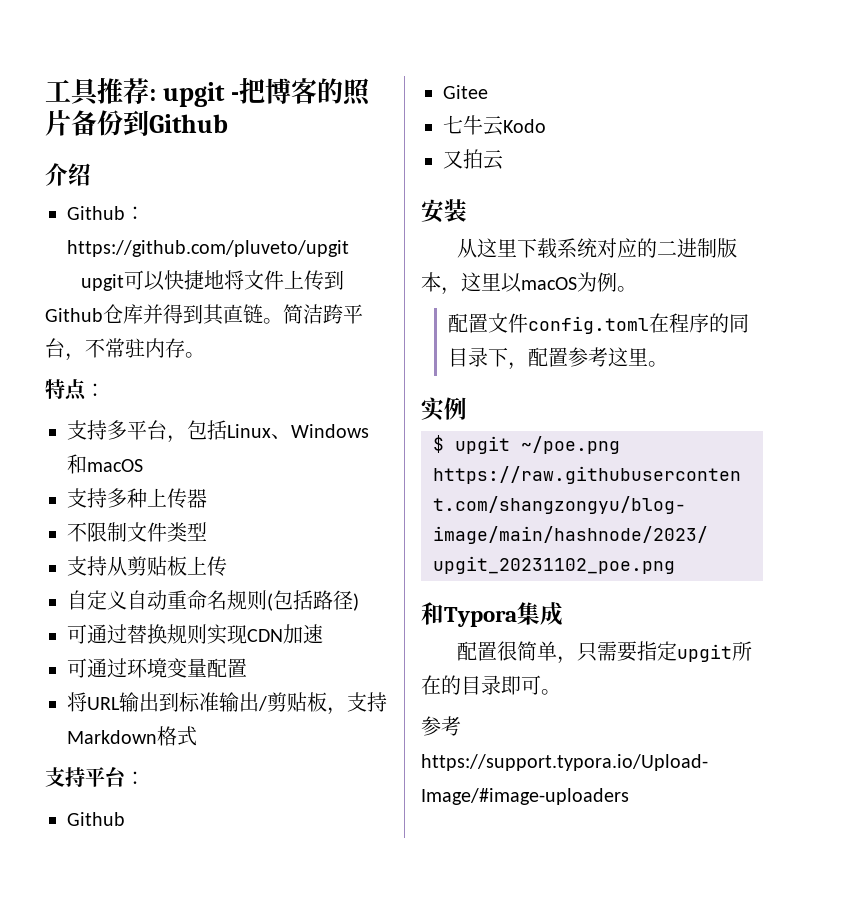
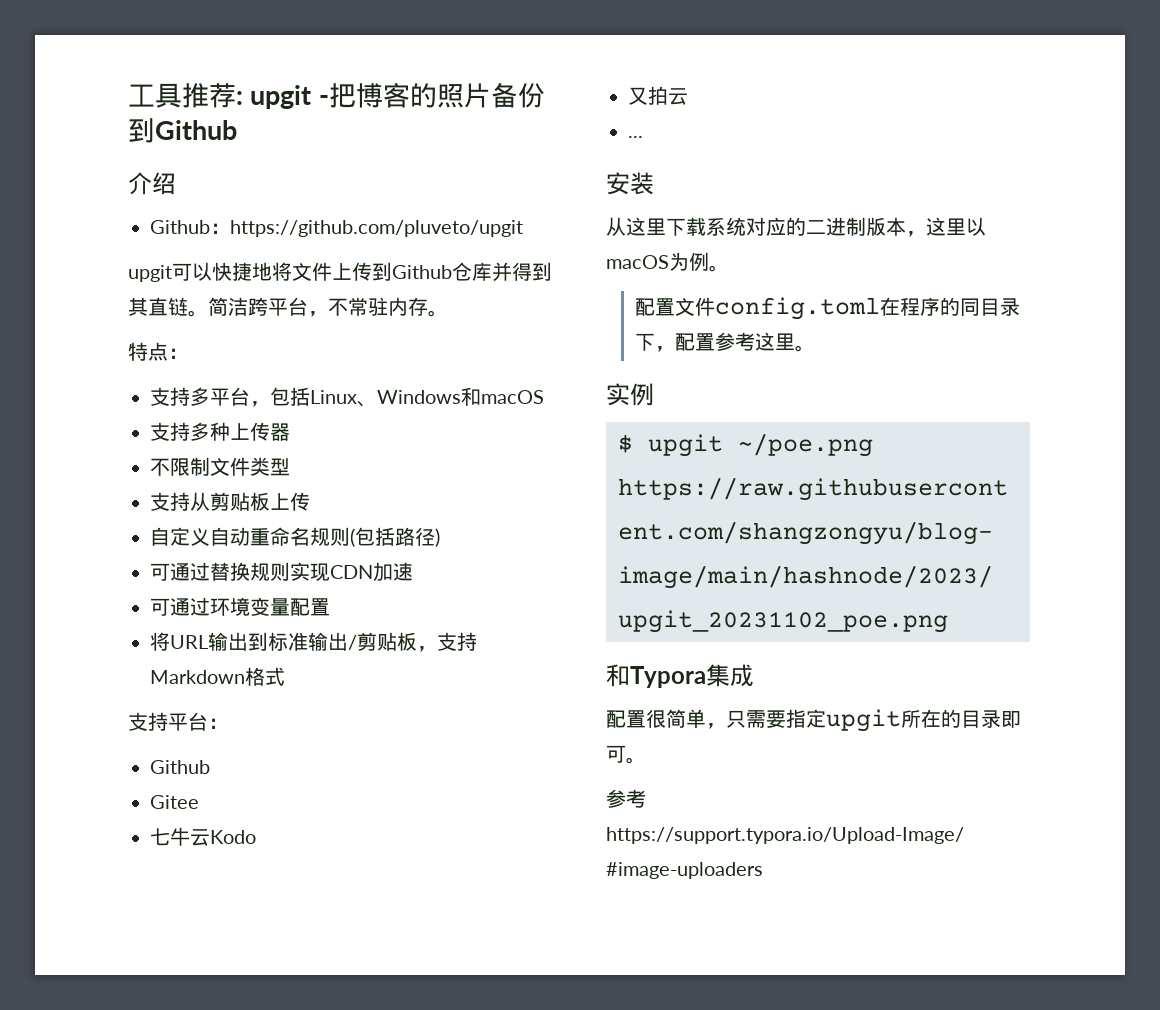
(503, 160) none -> [628,136,643,138] // ...

